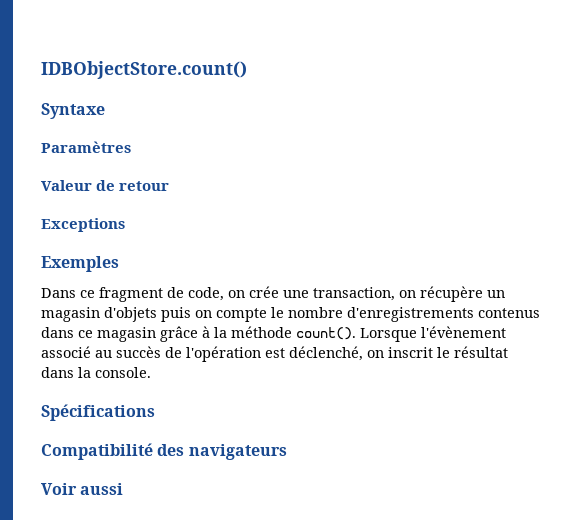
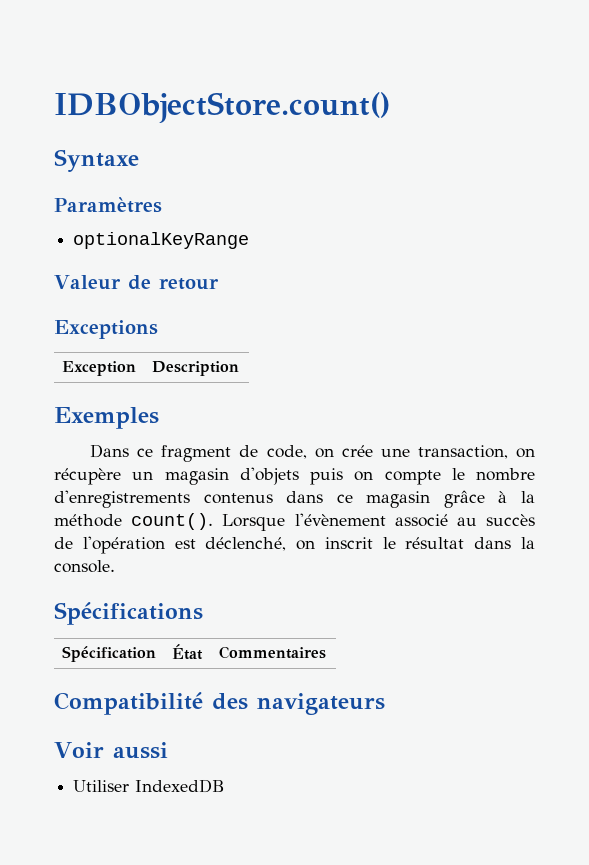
(131, 147) none -> [73,232,250,249] // optionalKeyRange
(125, 225) none -> [61,361,136,376] [151,361,239,376] // Exception | Description
(155, 412) none -> [61,646,156,662] [171,644,203,660] [218,646,326,659] // Spécification | État | Commentaires
(124, 489) none -> [73,779,226,793] // Utiliser IndexedDB

